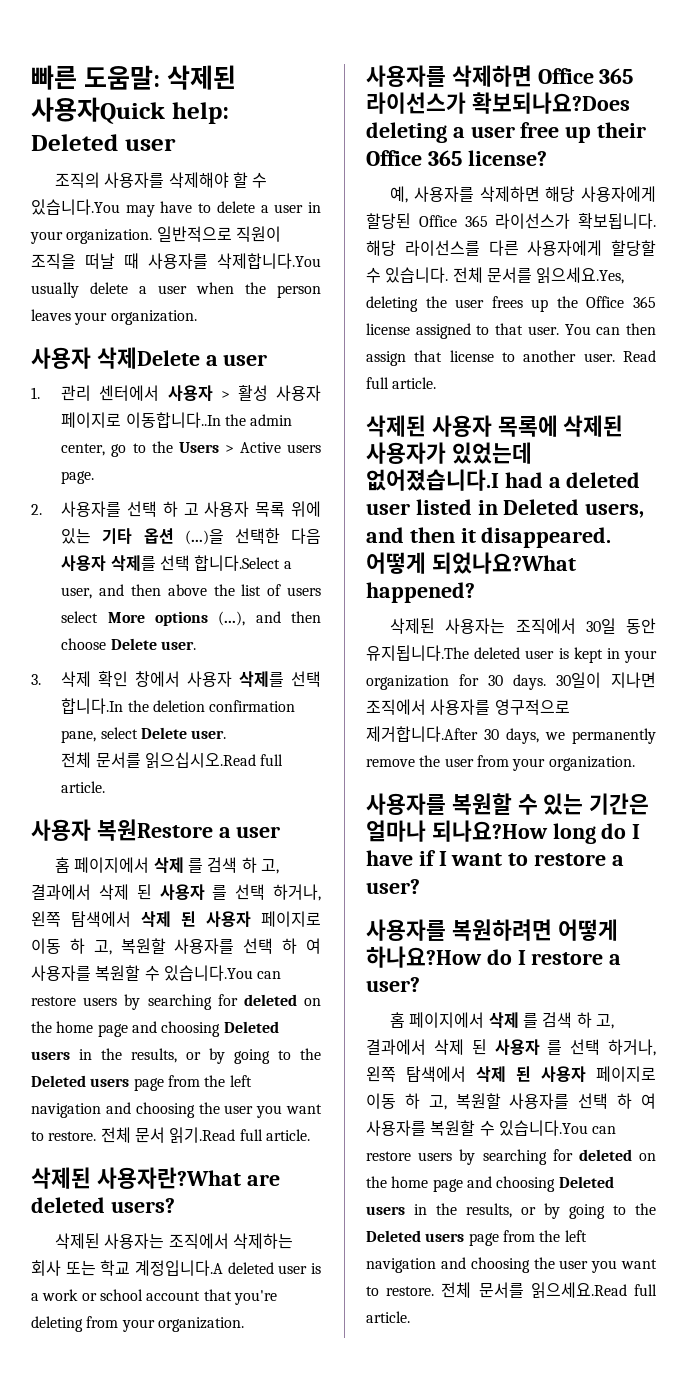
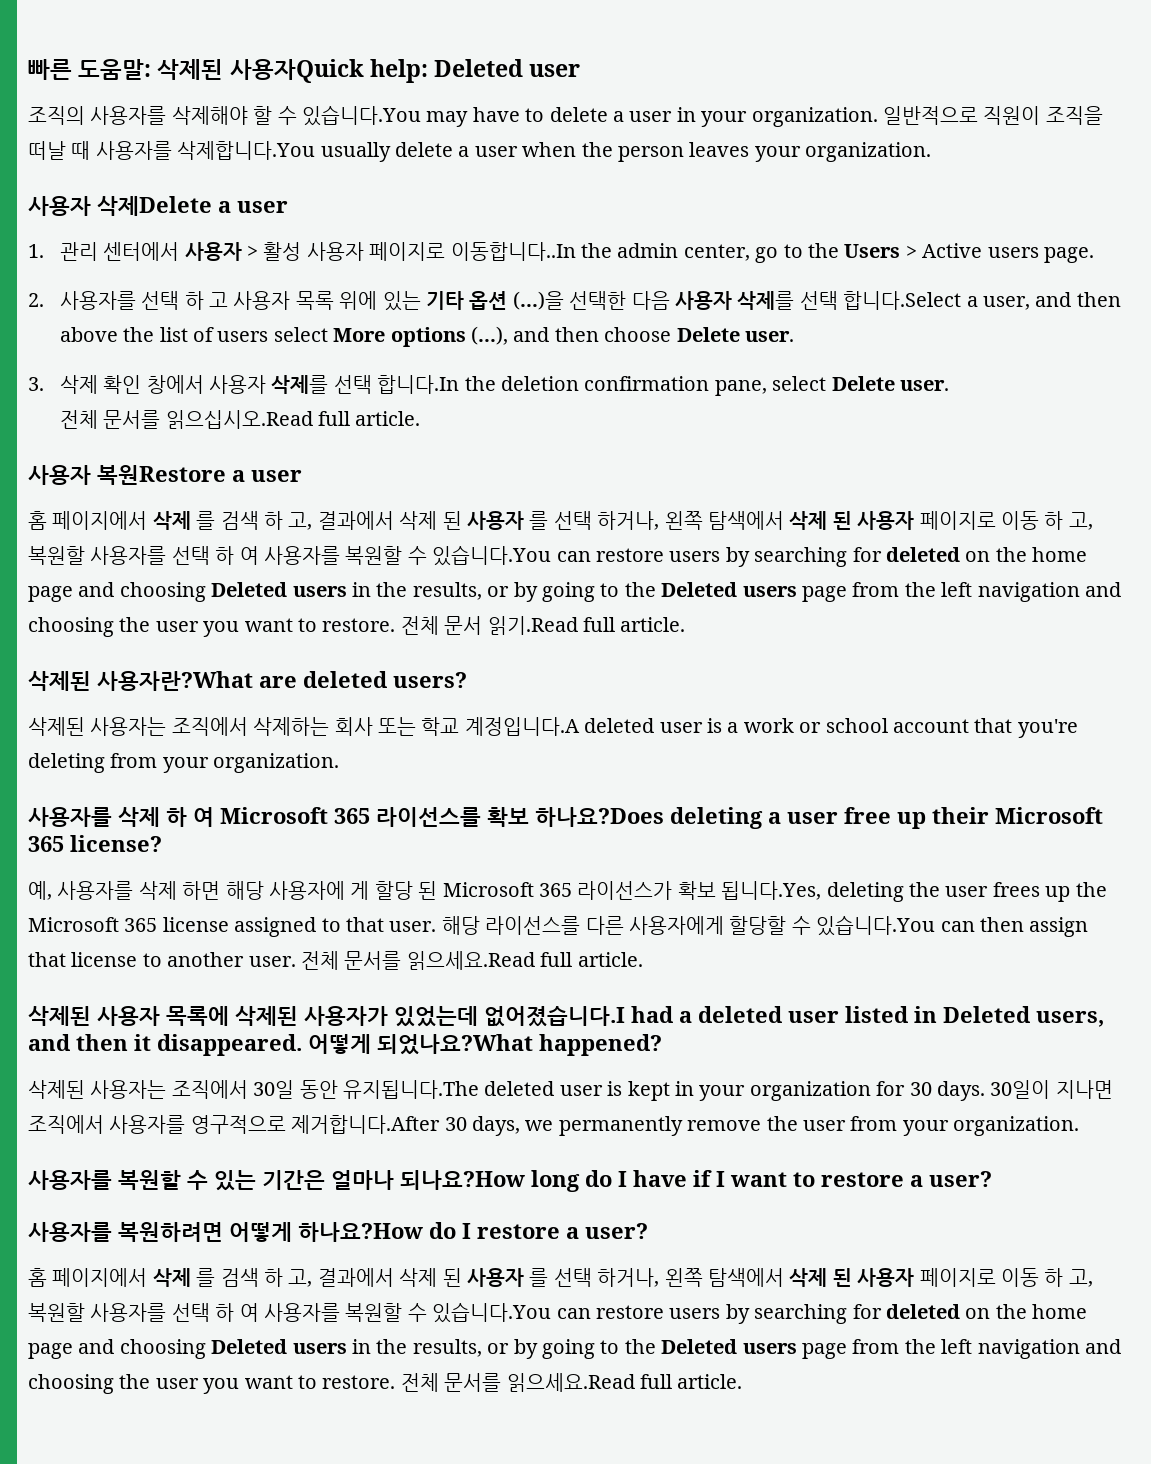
[451,65,634,87] [366,92,630,114] 삭제하면 Office 365 라이선스가 확보되나요?Does -> [118,807,664,827] 삭제 하 여 Microsoft 365 라이선스를 확보 하나요?Does
[366,150,422,166] Office -> [995,807,1103,824] Microsoft
[479,186,656,202] [366,213,656,229] 삭제하면 해당 사용자에게 할당된 Office 365 라이선스가 확보됩니다. -> [138,881,1107,902] [28,917,437,937] 삭제 하면 해당 사용자에 게 할당 된 Microsoft 365 라이선스가 확보 됩니다.Yes, deleting the user frees up the Microsoft 365 license assigned to that user.
[385,267,625,284] [366,296,656,312] [366,323,591,339] 있습니다. 전체 문서를 읽으세요.Yes, deleting the user frees up the Office 365 license assigned to that user. You -> [816,915,936,936] 있습니다.You
[623,350,656,362] Read -> [301,951,535,970] 전체 문서를 읽으세요.Read

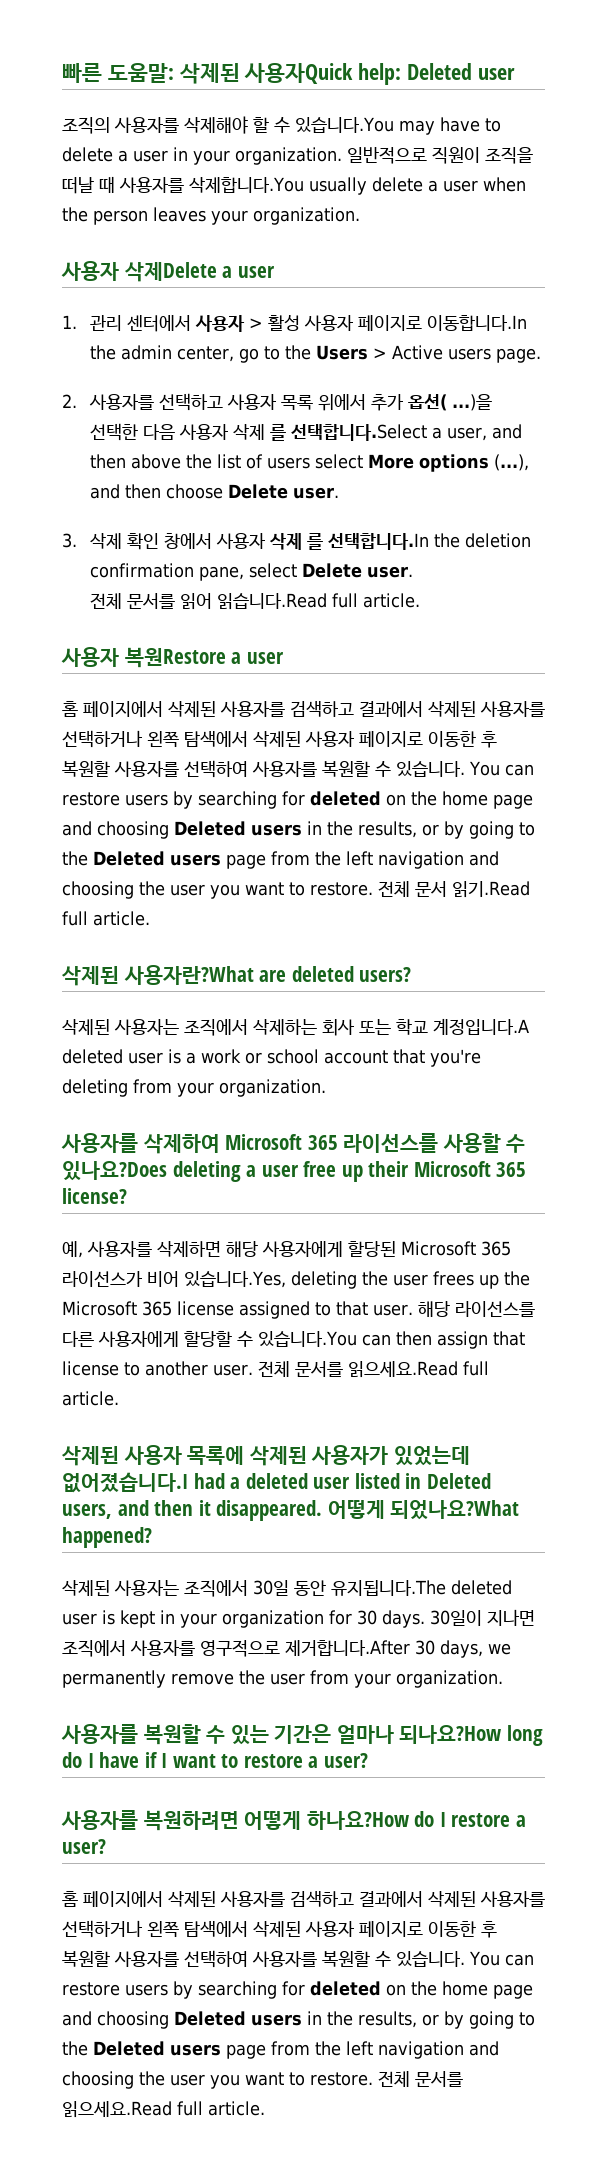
[450,242,576,261] 이동합니다..In -> [427,315,528,331] 이동합니다.In
[141,291,962,311] 선택 하 고 사용자 목록 위에 있는 기타 옵션 (...)을 선택한 다음 사용자 삭제를 선택 합니다.Select -> [159,393,493,411] [90,423,428,441] 선택하고 사용자 목록 위에서 추가 옵션( ...)을 선택한 다음 사용자 삭제 를 선택합니다.Select
[271,375,460,394] 삭제를 선택 합니다.In -> [269,533,430,550] 삭제 를 선택합니다.In
[165,410,313,429] 읽으십시오.Read -> [180,593,328,610] 읽어 읽습니다.Read
[152,511,1093,530] [28,545,552,566] 삭제 를 검색 하 고, 결과에서 삭제 된 사용자 를 선택 하거나, 왼쪽 탐색에서 삭제 된 사용자 페이지로 이동 하 고, 복원할 사용자를 선택 하 여 사용자를 복원할 수 있습니다.You -> [168,701,545,717] [62,730,497,748] [62,760,500,778] 삭제된 사용자를 검색하고 결과에서 삭제된 사용자를 선택하거나 왼쪽 탐색에서 삭제된 사용자 페이지로 이동한 후 복원할 사용자를 선택하여 사용자를 복원할 수 있습니다. You
[118,807,664,827] 삭제 하 여 Microsoft 365 라이선스를 확보 하나요?Does -> [142,1133,526,1154] [62,1161,167,1181] 삭제하여 Microsoft 365 라이선스를 사용할 수 있나요?Does
[138,881,438,900] 삭제 하면 해당 사용자에 게 할당 된 -> [157,1241,396,1257] 삭제하면 해당 사용자에게 할당된
[677,881,822,900] 확보 됩니다.Yes, -> [147,1271,286,1288] 비어 있습니다.Yes,
[152,1268,1093,1287] [28,1302,552,1323] 삭제 를 검색 하 고, 결과에서 삭제 된 사용자 를 선택 하거나, 왼쪽 탐색에서 삭제 된 사용자 페이지로 이동 하 고, 복원할 사용자를 선택 하 여 사용자를 복원할 수 있습니다.You -> [168,1891,545,1907] [62,1920,497,1938] [62,1950,500,1968] 삭제된 사용자를 검색하고 결과에서 삭제된 사용자를 선택하거나 왼쪽 탐색에서 삭제된 사용자 페이지로 이동한 후 복원할 사용자를 선택하여 사용자를 복원할 수 있습니다. You

